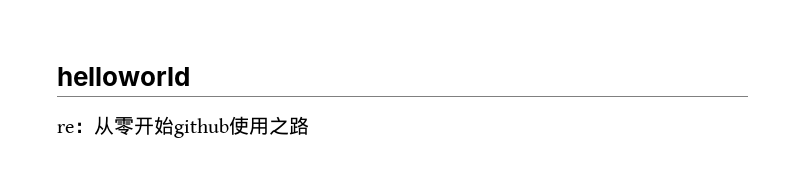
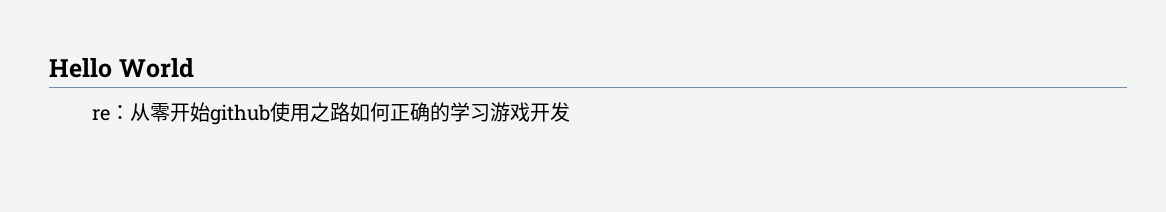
[57,67,190,86] helloworld -> [49,57,194,78] Hello World
(309, 125) none -> [349,102,570,122] 如何正确的学习游戏开发

